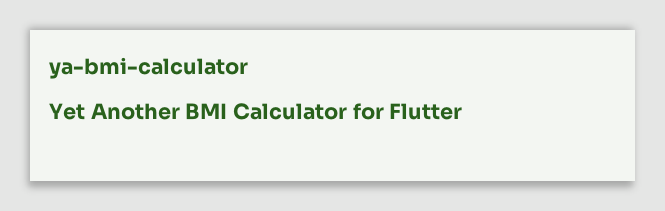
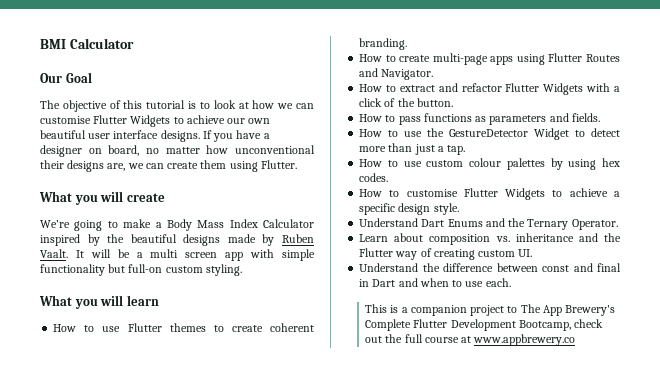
[49,57,248,79] [49,103,180,120] ya-bmi-calculator // Yet Another -> (40, 44) none
[352,103,463,120] for Flutter -> [40,72,92,83] [40,100,314,112] [40,115,271,127] [40,130,270,142] [40,145,315,157] [40,160,297,172] [39,191,165,205] [40,219,314,231] [40,234,315,246] [40,249,315,261] [40,264,242,276] [39,295,159,309] [53,323,314,332] [359,38,408,50] [359,53,620,65] [359,68,434,80] [359,83,620,95] [359,98,453,107] [359,113,600,125] [359,128,620,140] [359,143,466,155] [359,158,620,170] [359,173,389,182] [359,188,620,200] [359,203,459,215] [359,218,618,230] [359,233,621,245] [359,248,533,260] [359,263,621,272] [359,278,511,287] [365,304,616,316] [365,319,604,331] [365,334,576,346] // Our Goal // The objective of this tutorial is to look at how we can customise Flutter Widgets to achieve our own beautiful user interface designs. If you have a designer on board, no matter how unconventional their designs are, we can create them using Flutter. // What you will create // We’re going to make a Body Mass Index Calculator inspired by the beautiful designs made by Ruben Vaalt. It will be a multi screen app with simple functionality but full-on custom styling. // What you will learn // How to use Flutter themes to create coherent branding. // How to create multi-page apps using Flutter Routes and Navigator. // How to extract and refactor Flutter Widgets with a click of the button. // How to pass functions as parameters and fields. // How to use the GestureDetector Widget to detect more than just a tap. // How to use custom colour palettes by using hex codes. // How to customise Flutter Widgets to achieve a specific design style. // Understand Dart Enums and the Ternary Operator. // Learn about composition vs. inheritance and the Flutter way of creating custom UI. // Understand the difference between const and final in Dart and when to use each. // This is a companion project to The App Brewery's Complete Flutter Development Bootcamp, check out the full course at www.appbrewery.co

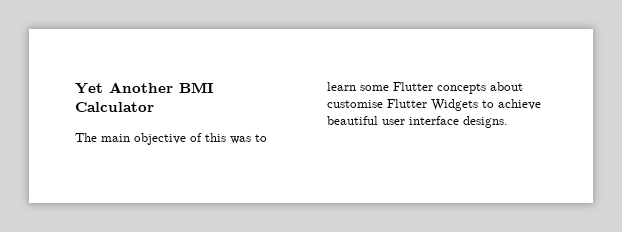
(40, 44) none -> [75,82,173,94] Yet Another
[40,72,92,83] [40,100,60,109] // Our Goal // The -> [75,133,130,142] // The main
[146,100,314,109] [40,115,271,127] tutorial is to look at how we can customise Flutter Widgets to achieve our own -> [230,134,267,144] [327,82,523,94] [327,99,541,111] was to learn some Flutter concepts about customise Flutter Widgets to achieve
[202,130,270,142] [40,145,315,157] [40,160,297,172] [39,191,165,205] [40,219,314,231] [40,234,315,246] [40,249,315,261] [40,264,242,276] [39,295,159,309] [53,323,314,332] [359,38,408,50] [359,53,620,65] [359,68,434,80] [359,83,620,95] [359,98,453,107] [359,113,600,125] [359,128,620,140] [359,143,466,155] [359,158,620,170] [359,173,389,182] [359,188,620,200] [359,203,459,215] [359,218,618,230] [359,233,621,245] [359,248,533,260] [359,263,621,272] [359,278,511,287] [365,304,616,316] [365,319,604,331] [365,334,576,346] If you have a designer on board, no matter how unconventional their designs are, we can create them using Flutter. // What you will create // We’re going to make a Body Mass Index Calculator inspired by the beautiful designs made by Ruben Vaalt. It will be a multi screen app with simple functionality but full-on custom styling. // What you will learn // How to use Flutter themes to create coherent branding. // How to create multi-page apps using Flutter Routes and Navigator. // How to extract and refactor Flutter Widgets with a click of the button. // How to pass functions as parameters and fields. // How to use the GestureDetector Widget to detect more than just a tap. // How to use custom colour palettes by using hex codes. // How to customise Flutter Widgets to achieve a specific design style. // Understand Dart Enums and the Ternary Operator. // Learn about composition vs. inheritance and the Flutter way of creating custom UI. // Understand the difference between const and final in Dart and when to use each. // This is a companion project to The App Brewery's Complete Flutter Development Bootcamp, check out the full course at www.appbrewery.co -> (508, 122) none

